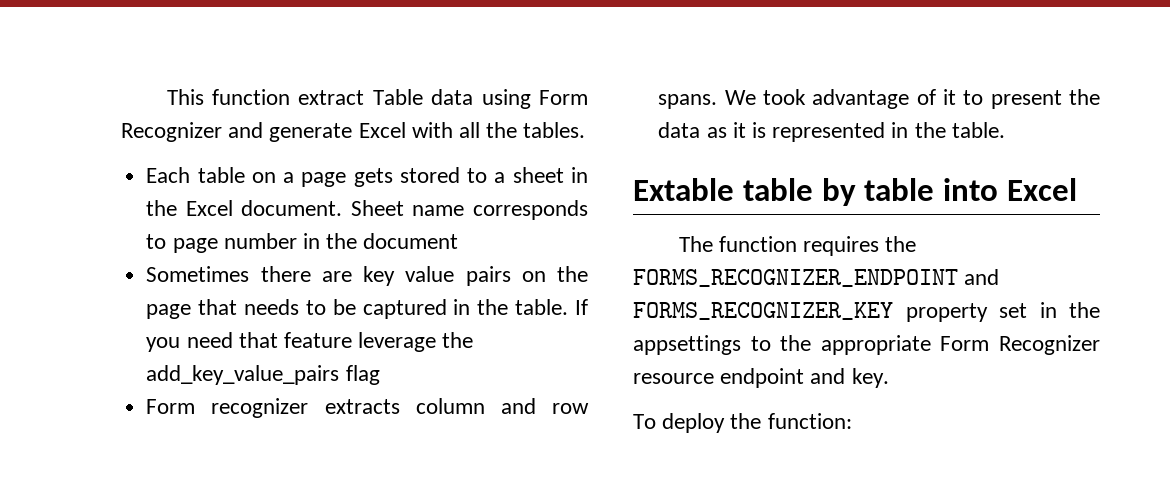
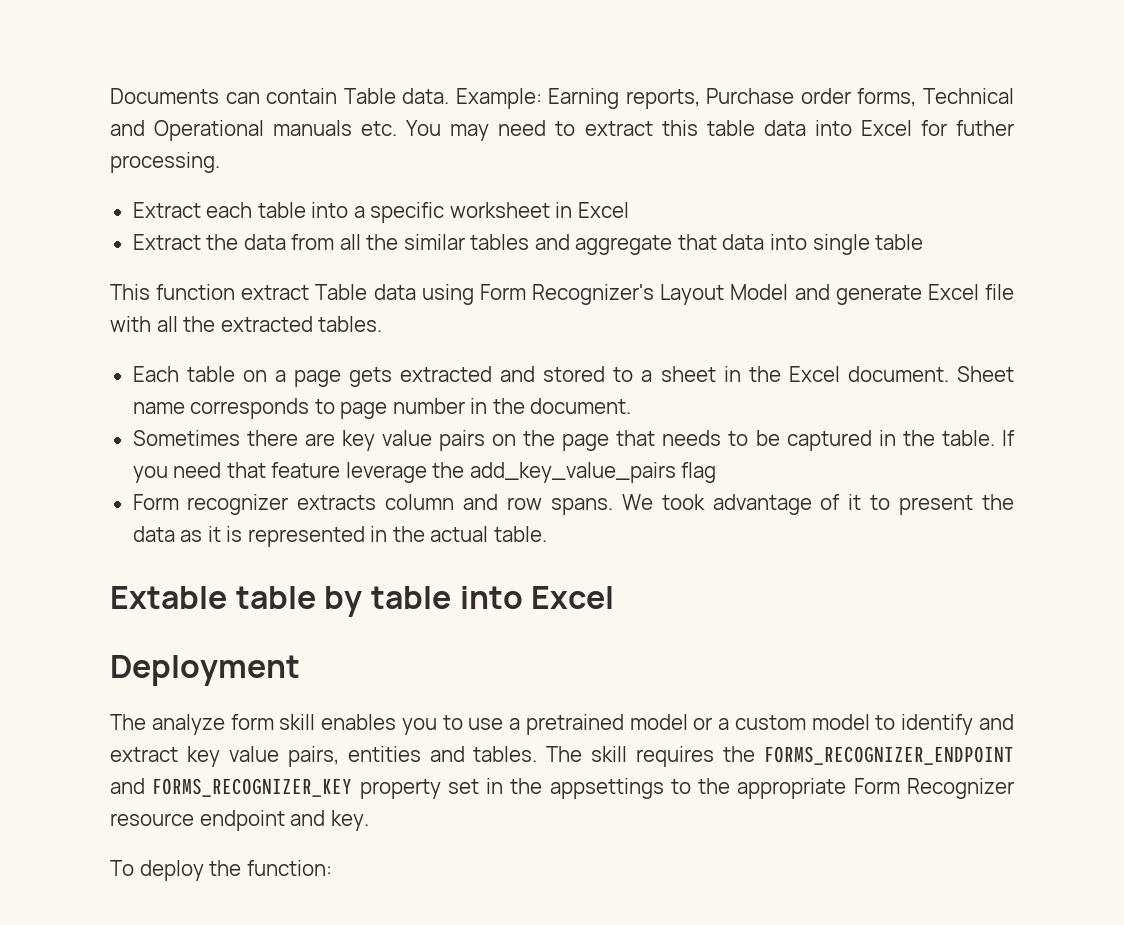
(166, 97) none -> [110,88,1014,109] [110,120,1015,141] [110,152,220,173] [132,202,629,223] [132,234,924,255] Documents can contain Table data. Example: Earning reports, Purchase order forms, Technical and Operational manuals etc. You may need to extract this table data into Excel for futher processing. // Extract each table into a specific worksheet in Excel // Extract the data from all the similar tables and aggregate that data into single table //
[121,122,222,142] Recognizer -> [532,284,789,305] Recognizer's Layout Model
(406, 130) none -> [985,284,1015,300] file
(518, 130) none -> [220,316,313,332] extracted
(393, 177) none -> [400,366,536,382] extracted and
[363,233,459,249] document -> [530,398,632,414] document.
(946, 130) none -> [430,526,489,542] actual
[678,236,797,252] // The function -> [110,655,300,686] [110,714,1014,735] [110,746,628,767] // Deployment // The analyze form skill enables you to use a pretrained model or a custom model to identify and extract key value pairs, entities and tables. The skill

